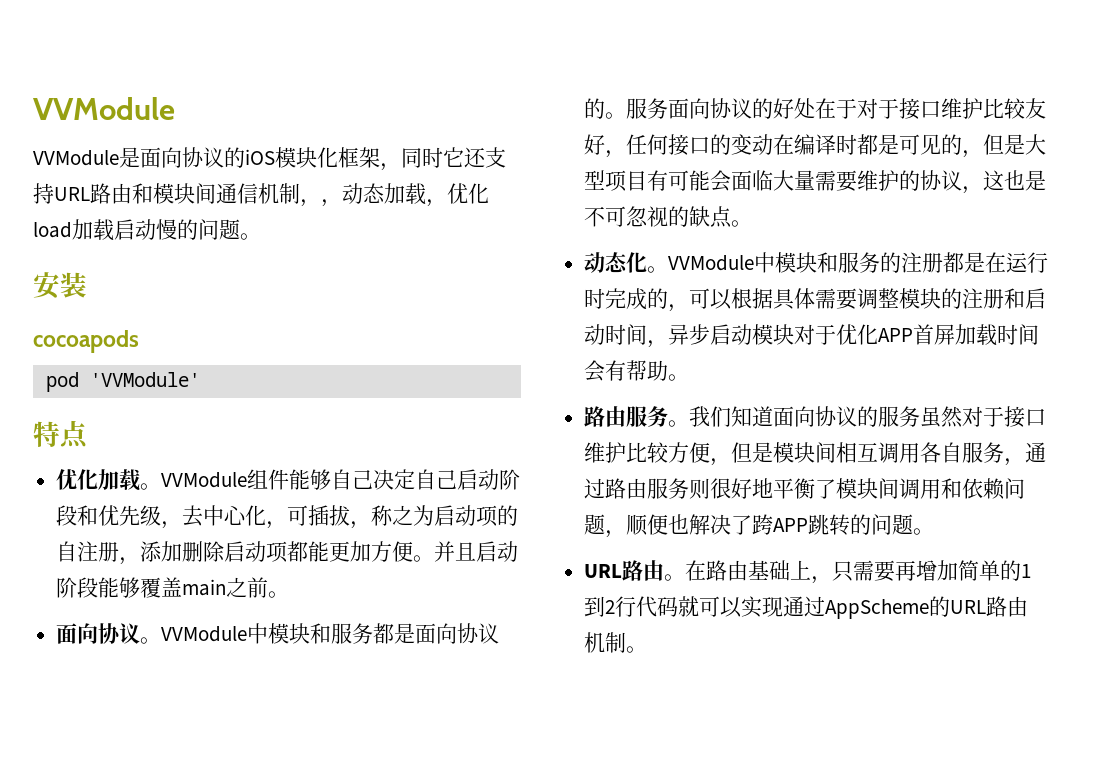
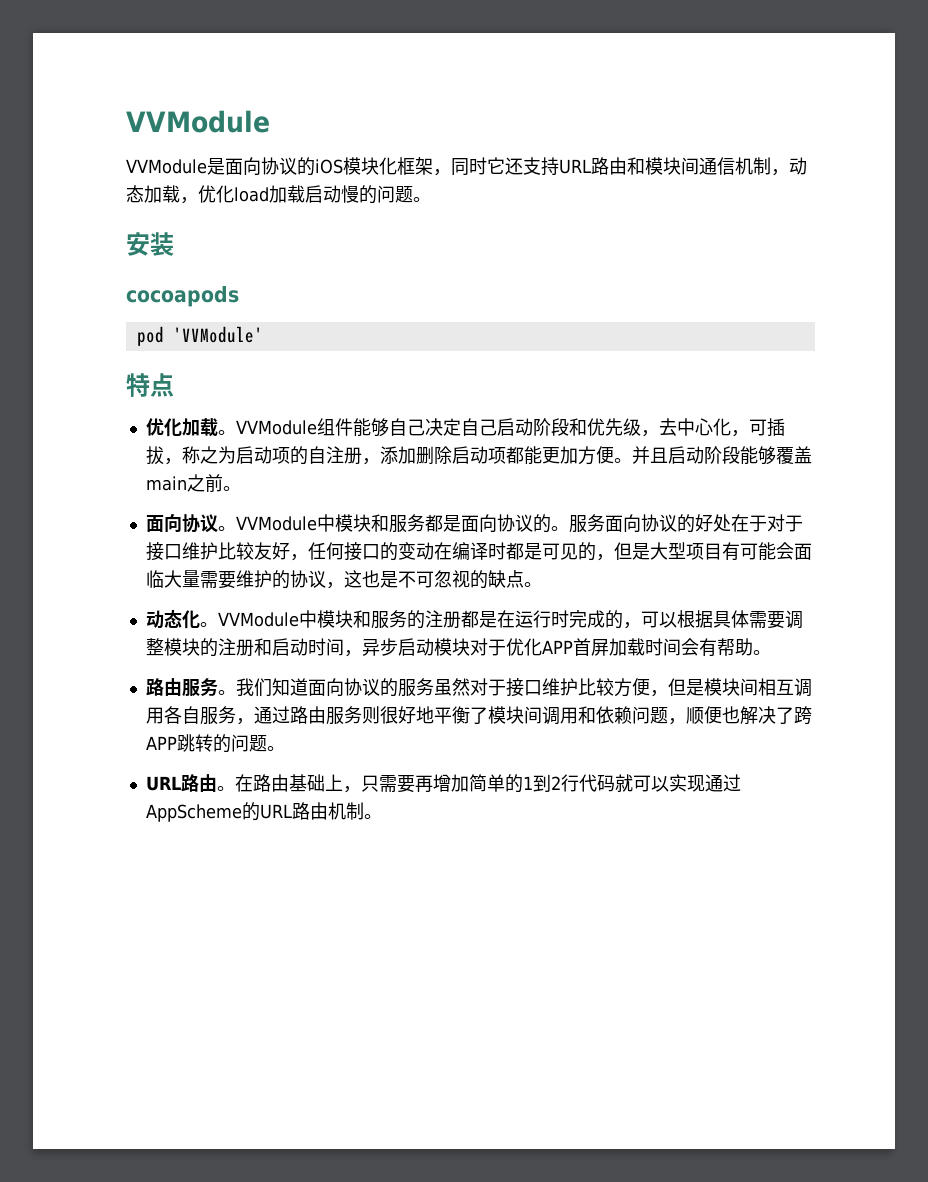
[321,199,342,207] ， -> (789, 172) none

